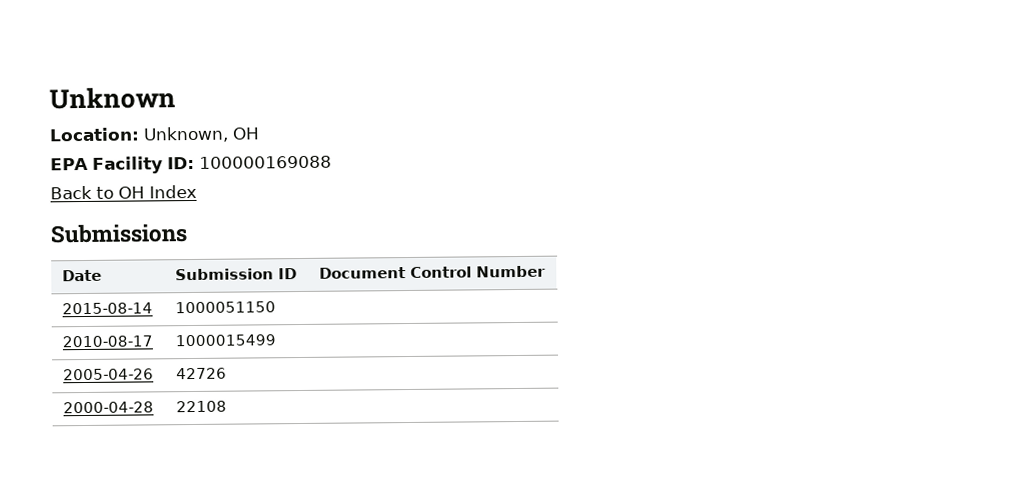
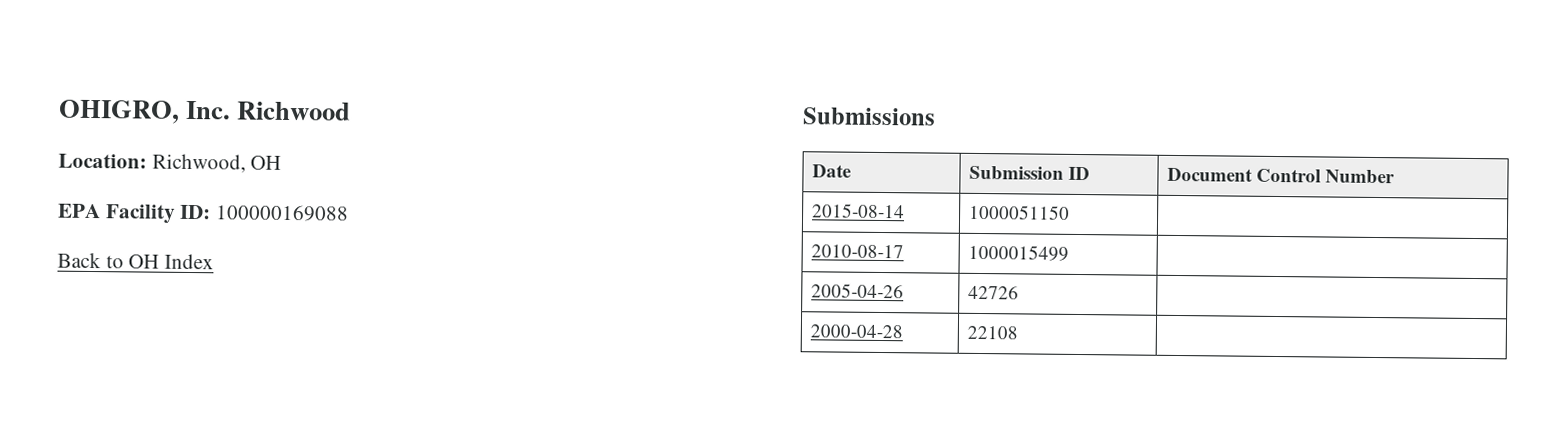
[49,87,176,110] Unknown -> [58,99,352,124] OHIGRO, Inc. Richwood
[143,126,229,143] Unknown, -> [151,153,246,173] Richwood,

